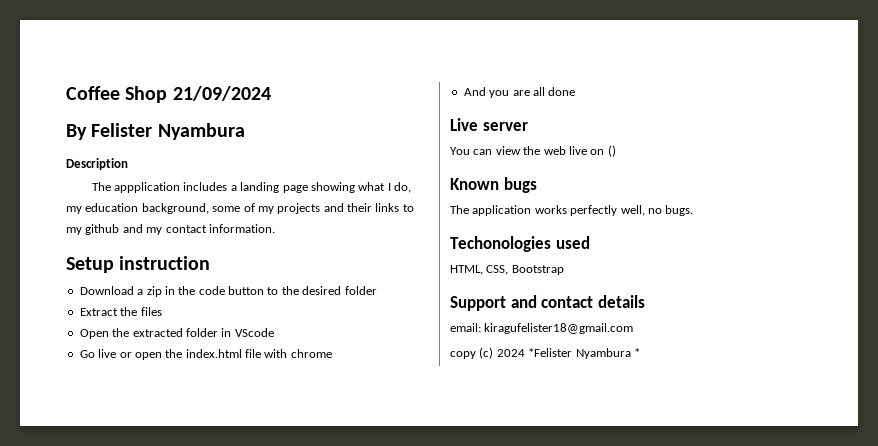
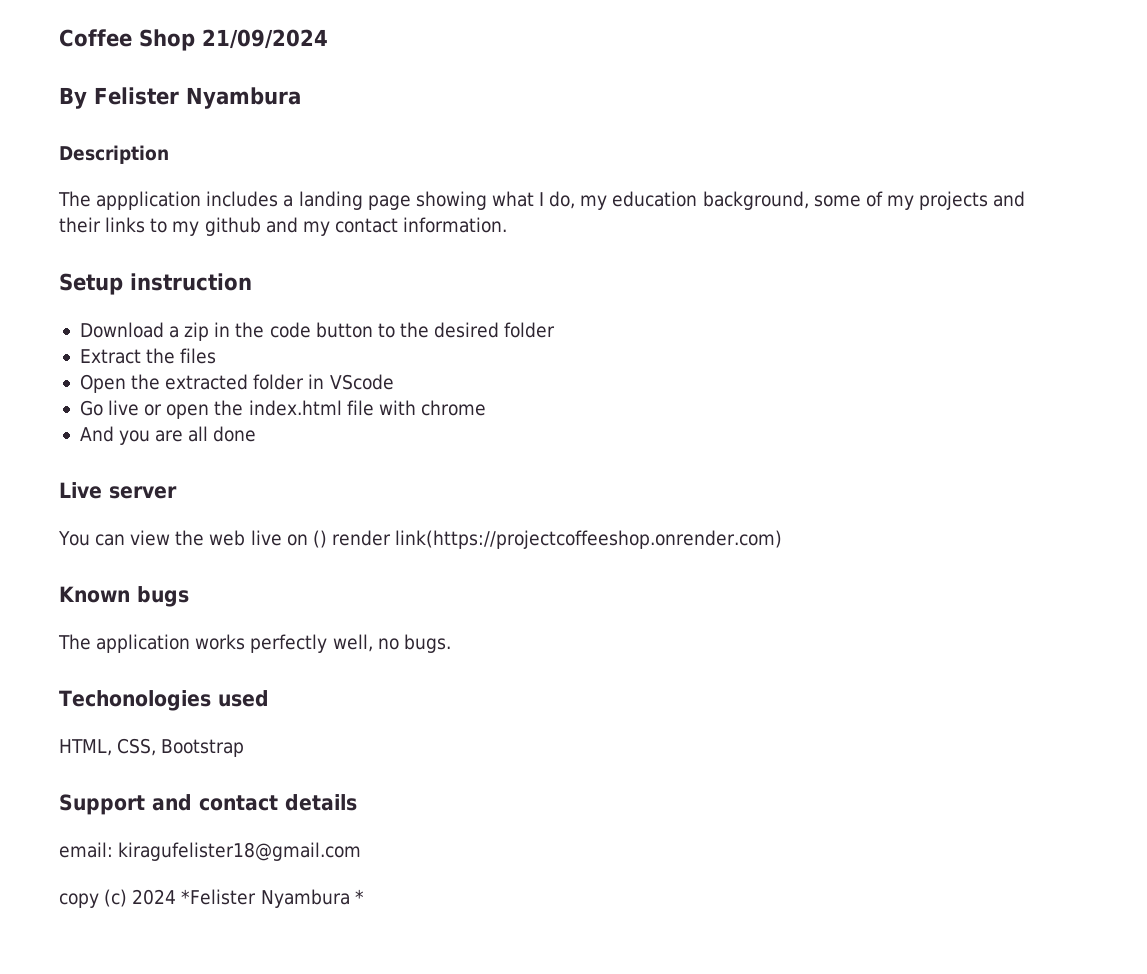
(616, 151) none -> [332,530,783,549] render link(https://projectcoffeeshop.onrender.com)

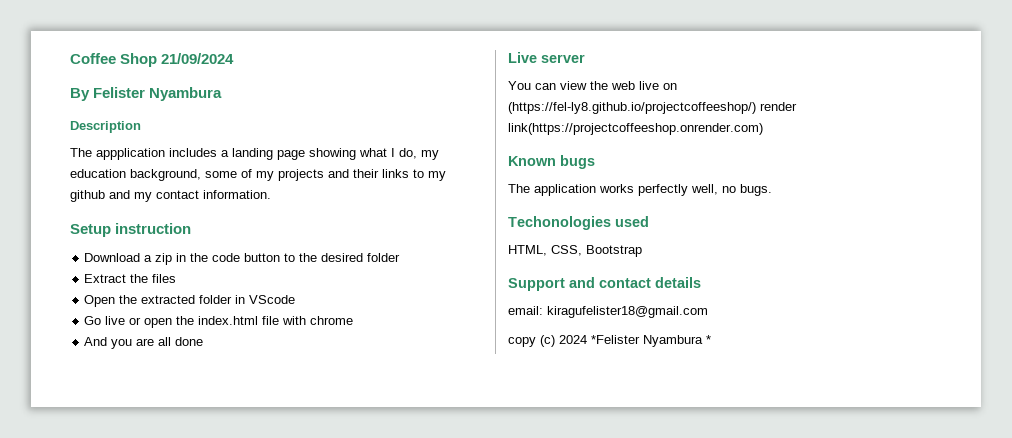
[312,530,327,548] () -> [508,102,756,114] (https://fel-ly8.github.io/projectcoffeeshop/)

